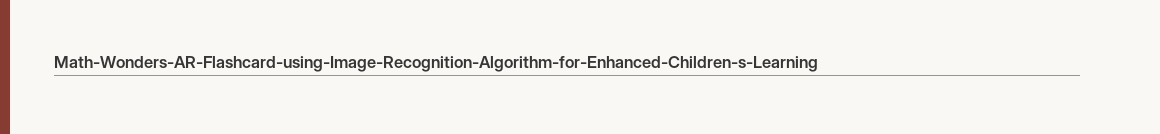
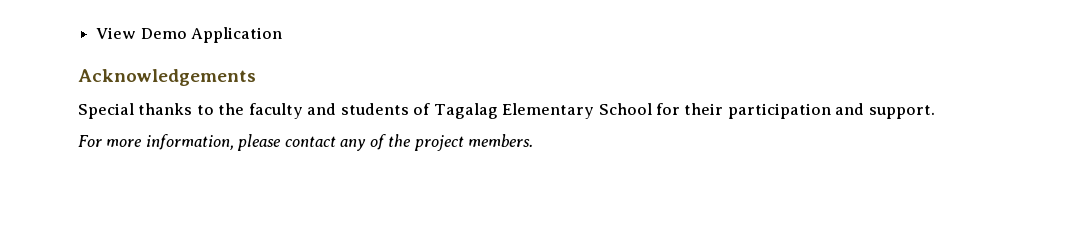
[54,56,818,72] Math-Wonders-AR-Flashcard-using-Image-Recognition-Algorithm-for-Enhanced-Children-s-Learning -> [96,27,283,43] [78,69,256,86] [78,103,935,119] [78,134,534,151] View Demo Application // Acknowledgements // Special thanks to the faculty and students of Tagalag Elementary School for their participation and support. // For more information, please contact any of the project members.

